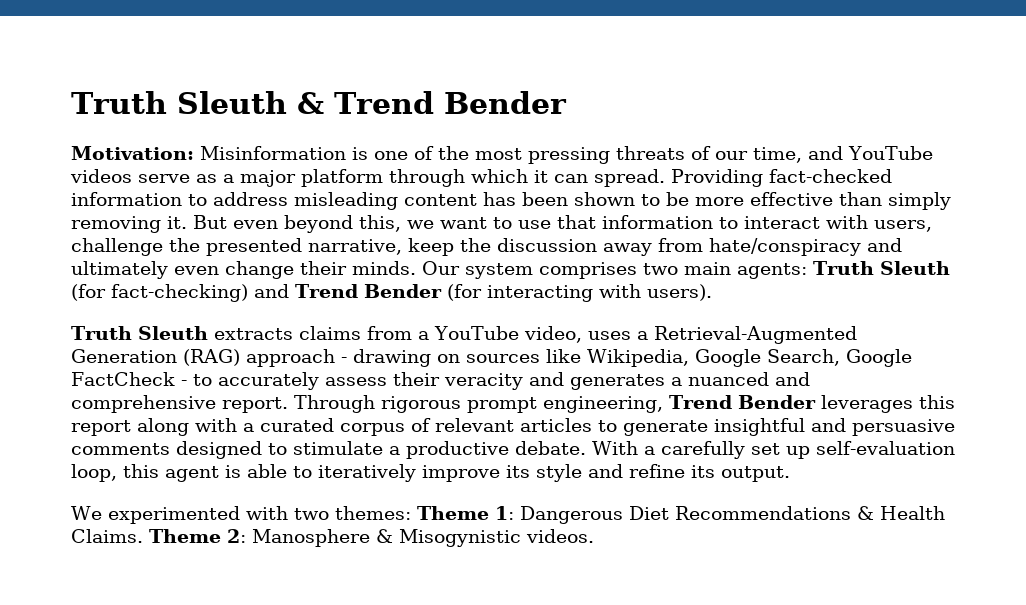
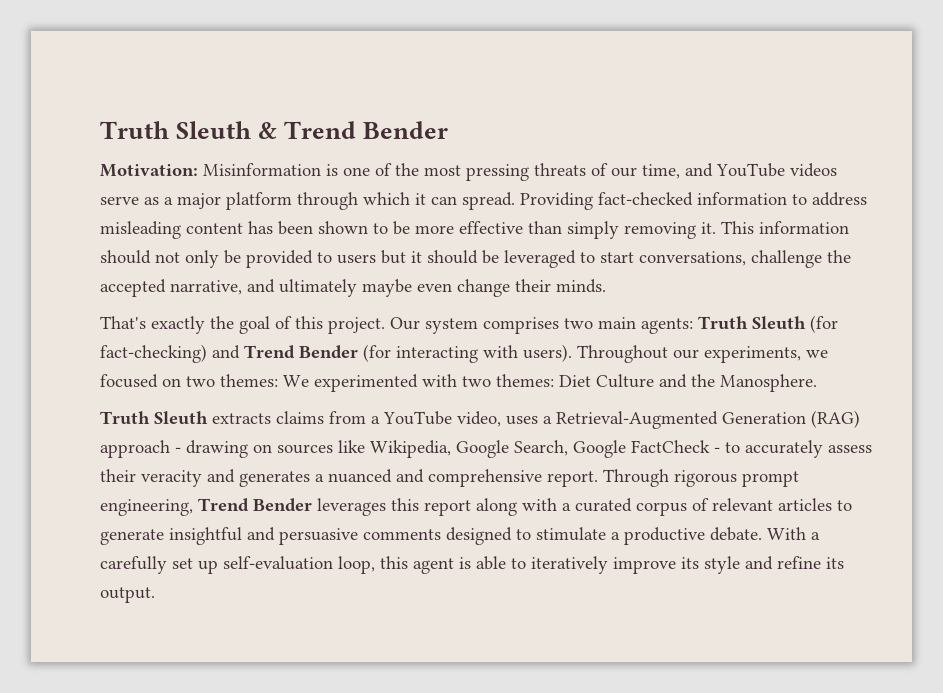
[193,215,932,233] [71,238,861,256] But even beyond this, we want to use that information to interact with users, challenge the presented narrative, keep the discussion away from hate/conspiracy -> [721,221,849,234] [100,250,851,268] [100,279,242,297] This information should not only be provided to users but it should be leveraged to start conversations, challenge the accepted narrative,
(168, 270) none -> [362,279,412,297] maybe
(416, 268) none -> [100,316,385,334] // That's exactly the goal of this project.
(712, 292) none -> [577,345,828,363] [100,374,817,392] Throughout our experiments, we focused on two themes: We experimented with two themes: Diet Culture and the Manosphere.
[71,506,945,524] [71,529,594,547] // We experimented with two themes: Theme 1: Dangerous Diet Recommendations & Health Claims. Theme 2: Manosphere & Misogynistic videos. -> (155, 595) none

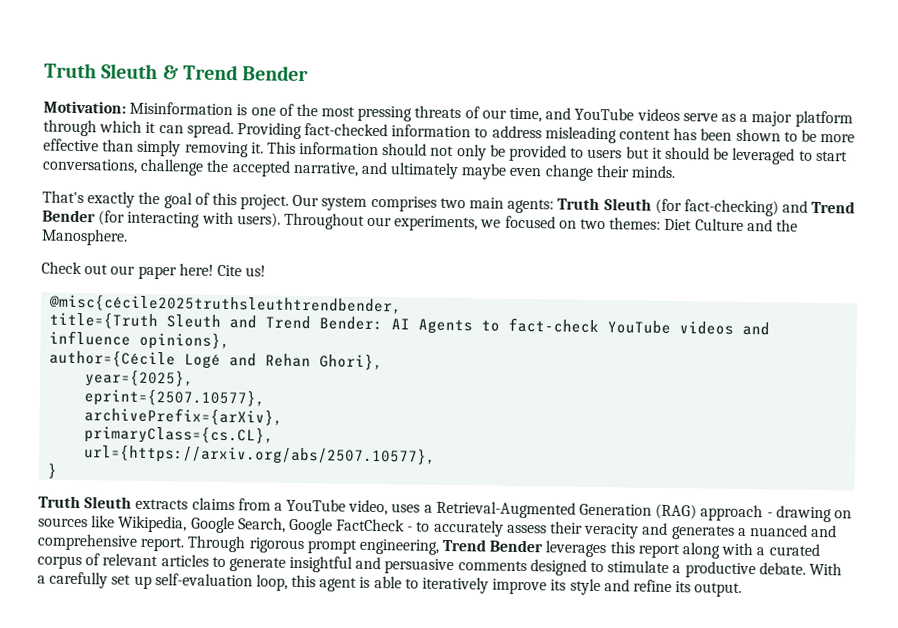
[283,374,554,392] We experimented with two themes: -> (662, 223) none
(817, 383) none -> [41,261,267,280] [49,293,403,315] [49,311,771,336] [49,330,231,351] [49,349,384,371] [84,369,195,388] [84,388,266,408] [84,407,284,426] [84,425,275,445] [83,444,437,466] [47,462,58,479] // Check out our paper here! Cite us! // @misc{cécile2025truthsleuthtrendbender, // title={Truth Sleuth and Trend Bender: AI Agents to fact-check YouTube videos and influence opinions}, // author={Cécile Logé and Rehan Ghori}, // year={2025}, // eprint={2507.10577}, // archivePrefix={arXiv}, // primaryClass={cs.CL}, // url={https://arxiv.org/abs/2507.10577}, // }

